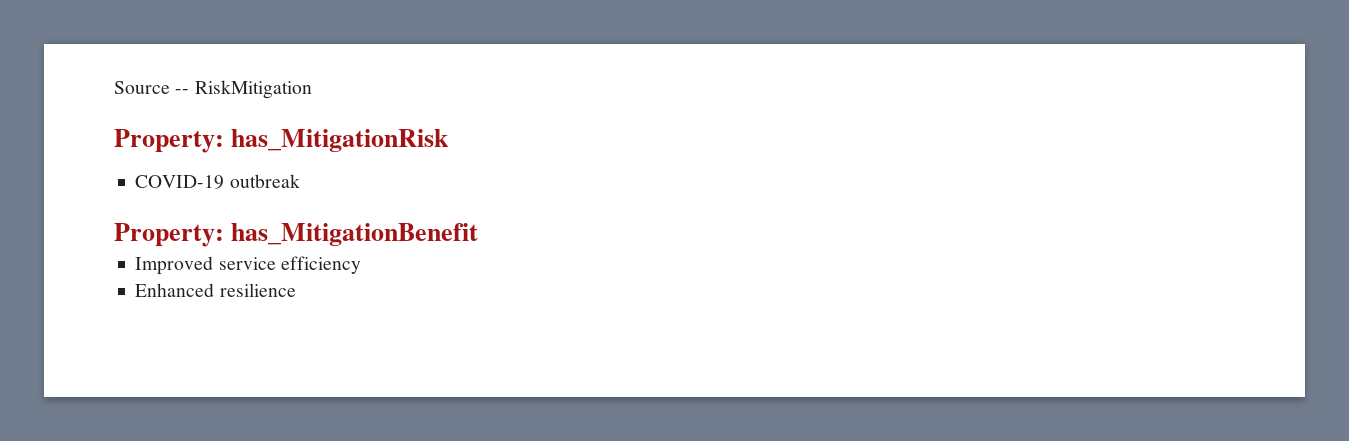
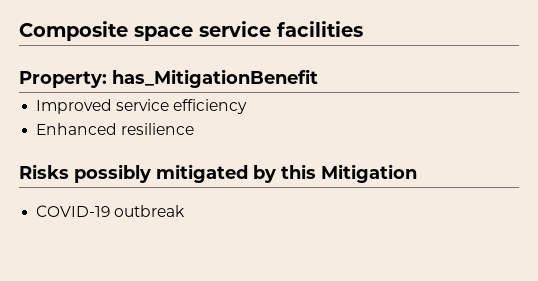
[114,80,312,99] [114,129,450,153] [135,174,300,189] Source -- RiskMitigation // Property: has_MitigationRisk // COVID-19 outbreak -> [19,21,363,41] Composite space service facilities
(296, 290) none -> [19,164,417,183] [36,205,186,217] // Risks possibly mitigated by this Mitigation // COVID-19 outbreak

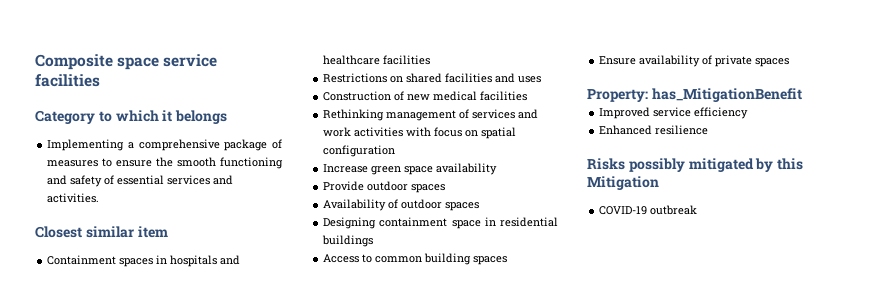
(363, 29) none -> [35,110,228,124] [47,139,282,151] [47,157,283,169] [47,175,234,187] [47,193,100,203] [35,226,168,238] [47,255,241,267] [323,55,431,65] [323,73,542,83] [323,91,528,101] [323,109,539,121] [323,127,517,139] [323,145,396,157] [323,163,498,175] [323,181,446,193] [323,199,480,211] [323,217,558,229] [322,235,374,247] [323,253,508,265] [599,55,790,67] // Category to which it belongs // Implementing a comprehensive package of measures to ensure the smooth functioning and safety of essential services and activities. // Closest similar item // Containment spaces in hospitals and healthcare facilities // Restrictions on shared facilities and uses // Construction of new medical facilities // Rethinking management of services and work activities with focus on spatial configuration // Increase green space availability // Provide outdoor spaces // Availability of outdoor spaces // Designing containment space in residential buildings // Access to common building spaces // Ensure availability of private spaces

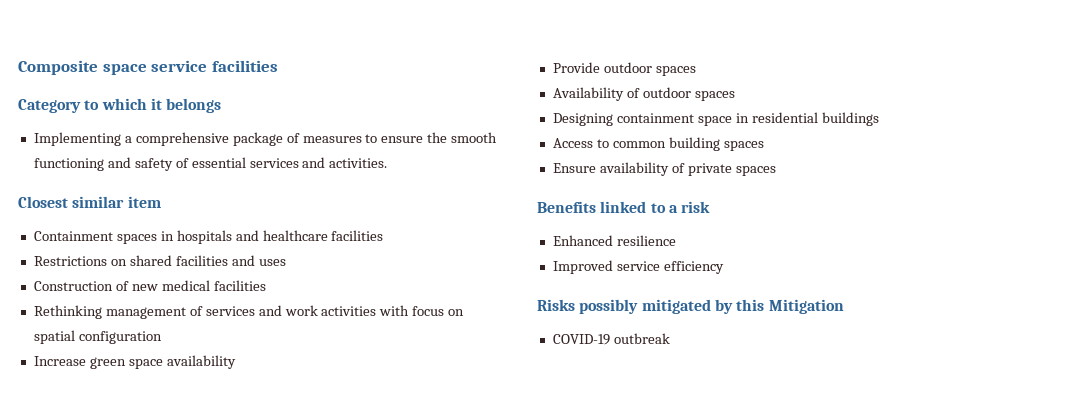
[587,88,802,102] Property: has_MitigationBenefit -> [537,201,711,213] [552,235,676,246] Benefits linked to a risk // Enhanced resilience
[599,125,709,135] // Enhanced resilience -> (724, 267) none

